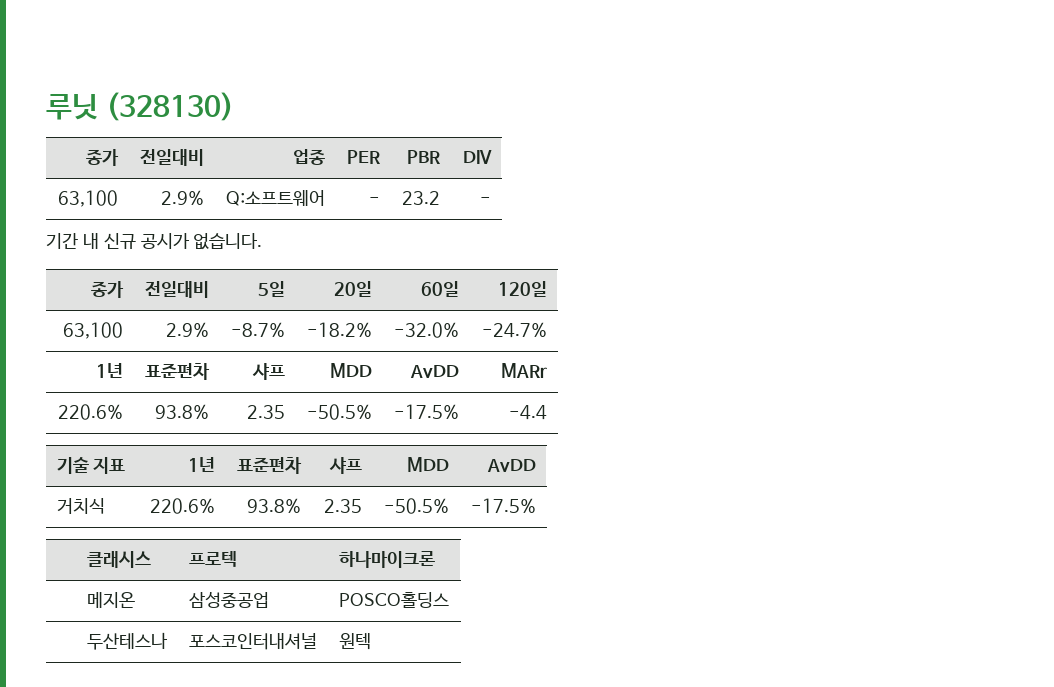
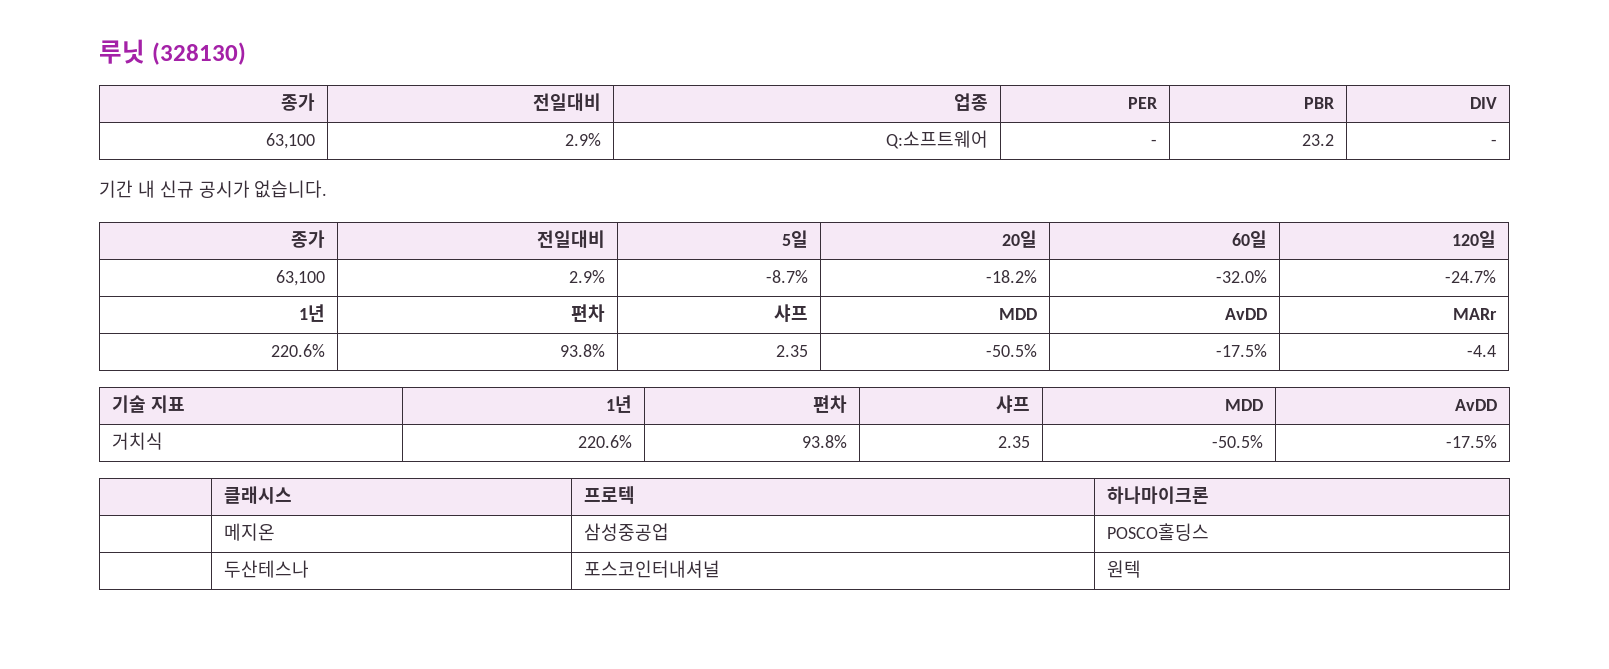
[145,363,211,380] 표준편차 -> [571,304,606,322] 편차
[237,457,303,474] 표준편차 -> [813,395,848,413] 편차

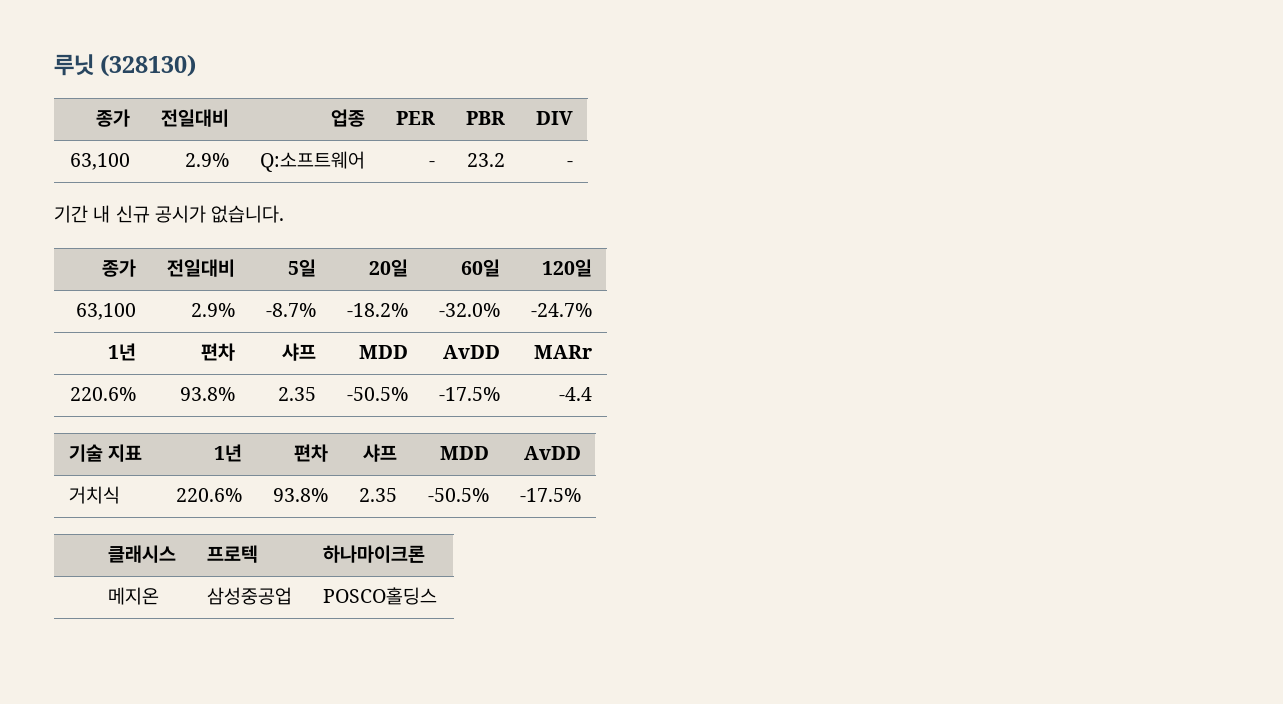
[223,560,309,578] [583,560,720,578] [1106,560,1141,578] // | 두산테스나 | 포스코인터내셔널 | 원텍 -> (437, 596) none

